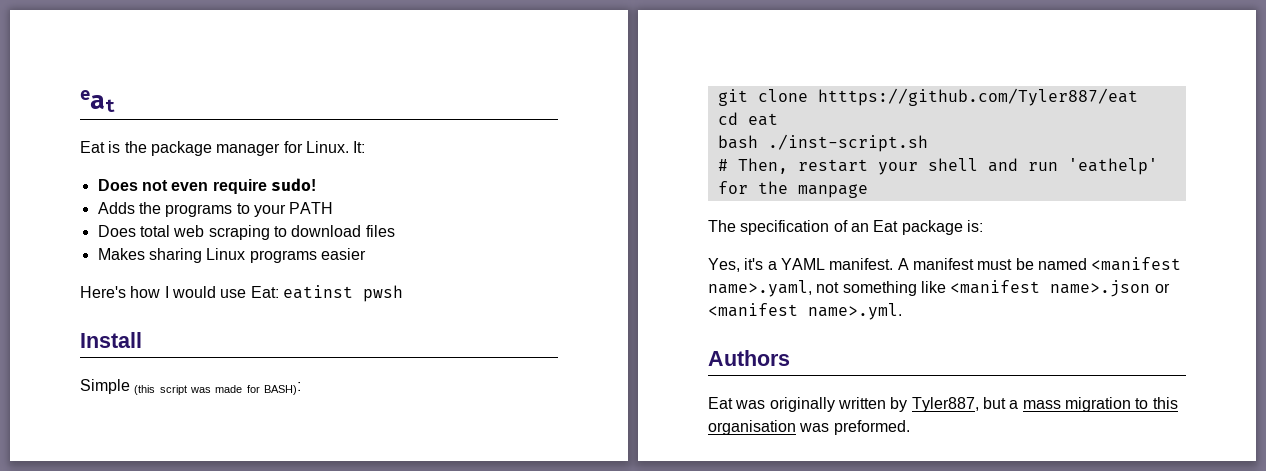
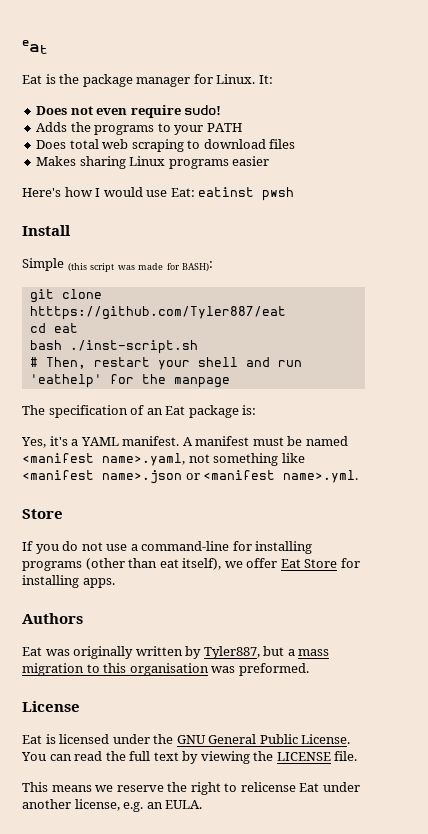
(902, 311) none -> [22,509,63,519] [22,541,313,554] [22,558,360,571] [22,575,115,588] // Store // If you do not use a command-line for installing programs (other than eat itself), we offer Eat Store for installing apps.
(910, 427) none -> [22,701,80,712] [22,734,351,744] [21,751,358,764] [22,782,360,795] [22,799,203,812] // License // Eat is licensed under the GNU General Public License. You can read the full text by viewing the LICENSE file. // This means we reserve the right to relicense Eat under another license, e.g. an EULA.

